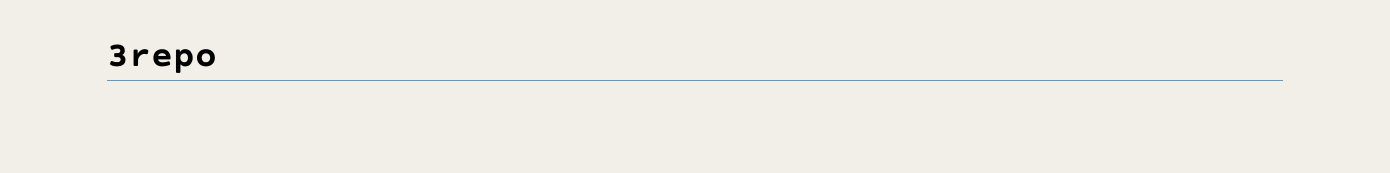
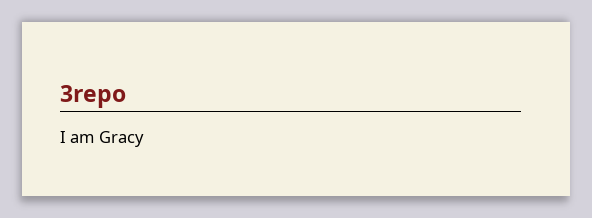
(217, 58) none -> [60,131,144,147] // I am Gracy

